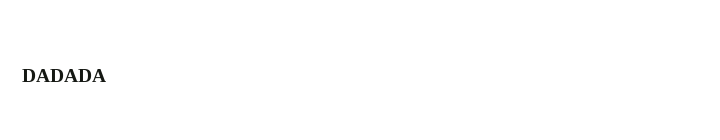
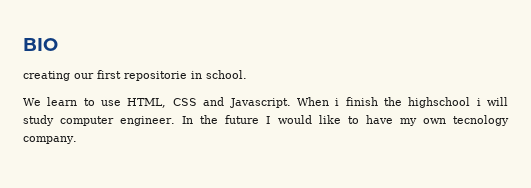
[22,69,106,82] DADADA -> [23,38,58,51] [23,70,247,81] [23,97,508,108] [23,115,509,126] [23,136,77,144] BIO // creating our first repositorie in school. // We learn to use HTML, CSS and Javascript. When i finish the highschool i will study computer engineer. In the future I would like to have my own tecnology company.

